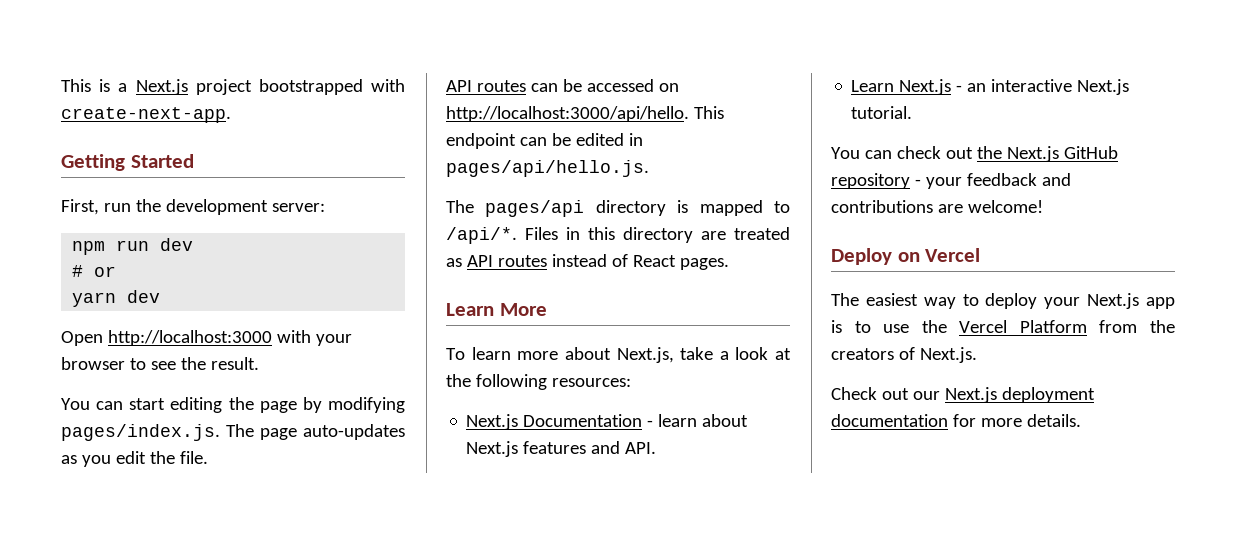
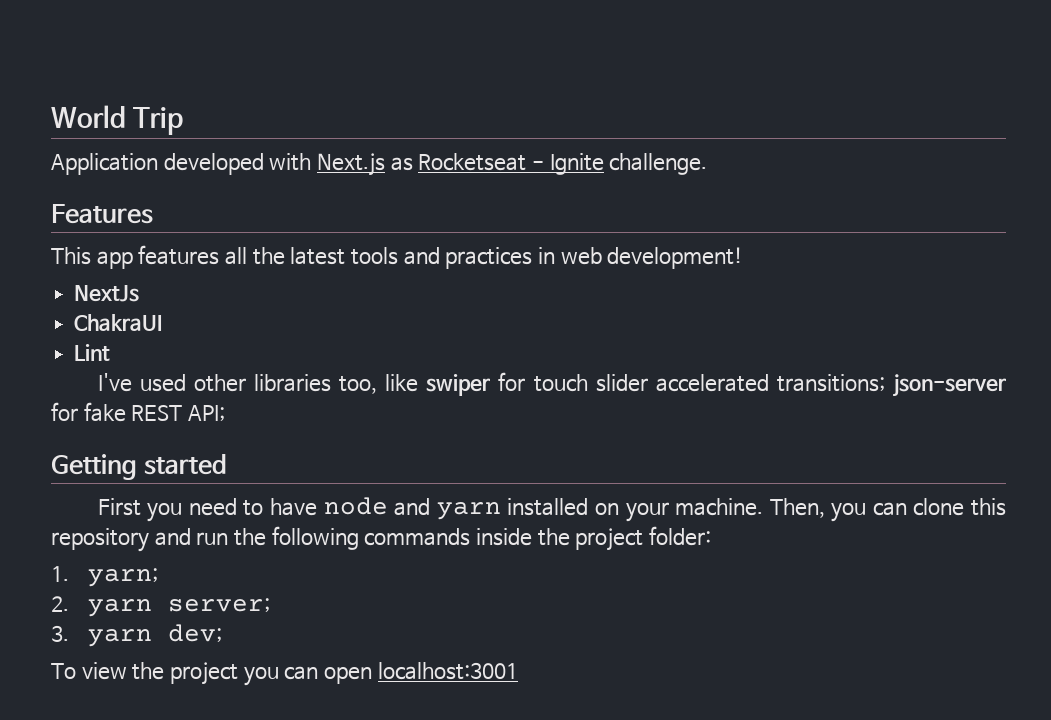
[61,79,405,95] [61,107,231,123] [61,154,194,171] [61,199,325,215] [72,238,194,255] [72,265,117,277] [72,290,161,307] [61,330,352,346] [61,357,259,370] [61,397,406,413] [61,424,405,441] [61,451,208,467] [446,79,679,92] [446,106,724,122] [446,133,643,149] [446,160,649,177] [446,200,790,217] [446,227,790,244] [446,254,729,270] [446,303,547,316] [446,347,791,363] [446,374,631,390] [466,414,749,430] [466,441,657,457] [851,79,1130,95] [851,106,913,119] [831,146,1118,162] [831,173,1071,189] [831,200,1043,213] [831,248,981,265] [831,293,1175,309] [831,320,1175,333] [831,347,977,363] [831,387,1095,403] [831,414,1081,427] This is a Next.js project bootstrapped with create-next-app. // Getting Started // First, run the development server: // npm run dev // # or // yarn dev // Open http://localhost:3000 with your browser to see the result. // You can start editing the page by modifying pages/index.js. The page auto-updates as you edit the file. // API routes can be accessed on http://localhost:3000/api/hello. This endpoint can be edited in pages/api/hello.js. // The pages/api directory is mapped to /api/*. Files in this directory are treated as API routes instead of React pages. // Learn More // To learn more about Next.js, take a look at the following resources: // Next.js Documentation - learn about Next.js features and API. // Learn Next.js - an interactive Next.js tutorial. // You can check out the Next.js GitHub repository - your feedback and contributions are welcome! // Deploy on Vercel // The easiest way to deploy your Next.js app is to use the Vercel Platform from the creators of Next.js. // Check out our Next.js deployment documentation for more details. -> [51,105,184,135] [51,153,708,176] [51,204,153,224] [51,245,744,269] [74,285,140,302] [74,314,163,331] [74,344,111,361] [97,372,1006,397] [51,402,225,422] [51,454,227,480] [97,497,1007,522] [51,526,711,552] [51,566,158,587] [51,596,270,617] [51,624,222,647] [51,662,518,686] World Trip // Application developed with Next.js as Rocketseat - Ignite challenge. // Features // This app features all the latest tools and practices in web development! // NextJs // ChakraUI // Lint // I've used other libraries too, like swiper for touch slider accelerated transitions; json-server for fake REST API; // Getting started // First you need to have node and yarn installed on your machine. Then, you can clone this repository and run the following commands inside the project folder: // 1. yarn; // 2. yarn server; // 3. yarn dev; // To view the project you can open localhost:3001

